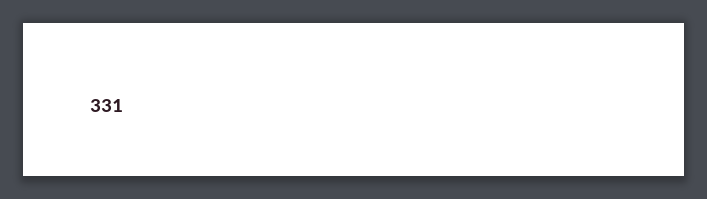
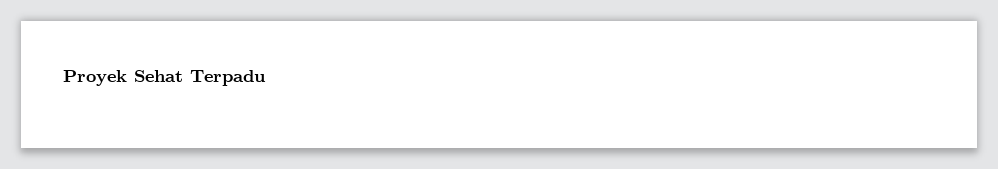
[90,99,123,112] 331 -> [63,70,266,86] Proyek Sehat Terpadu

